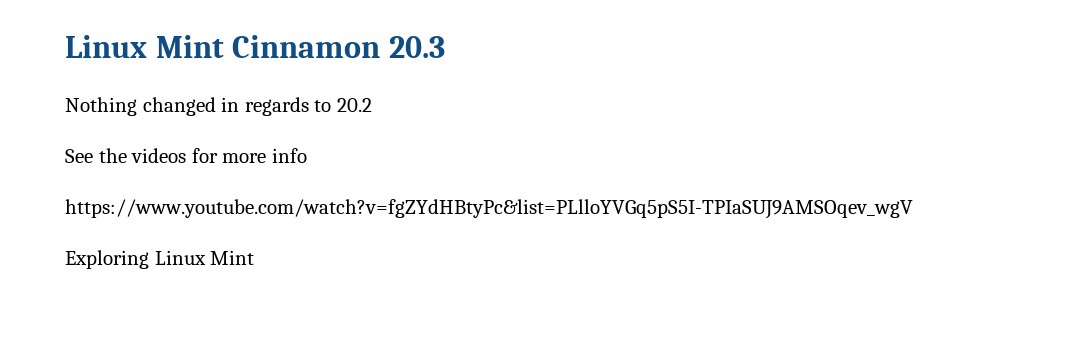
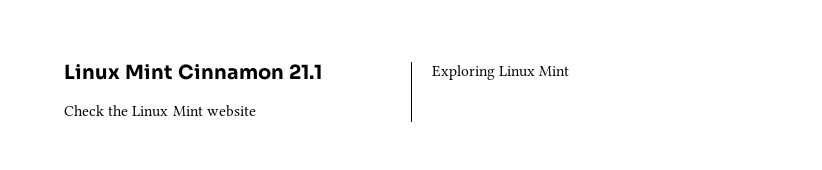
[388,36,445,58] [65,97,372,116] [65,148,307,163] [65,199,913,219] 20.3 // Nothing changed in regards to 20.2 // See the videos for more info // https://www.youtube.com/watch?v=fgZYdHBtyPc&list=PLlloYVGq5pS5I-TPIaSUJ9AMSOqev_wgV -> [288,64,322,79] [64,105,256,117] 21.1 // Check the Linux Mint website

